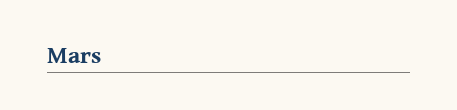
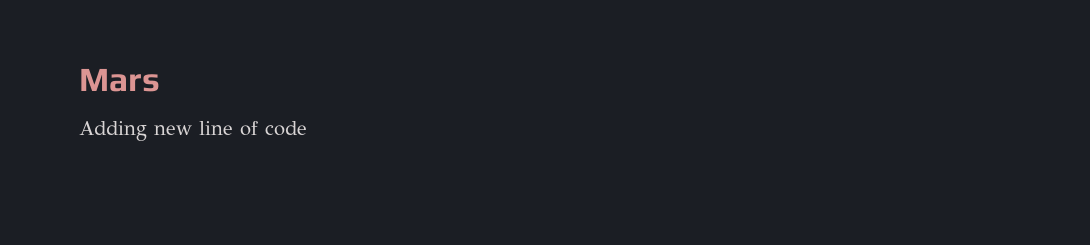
(101, 55) none -> [79,121,307,141] // Adding new line of code

